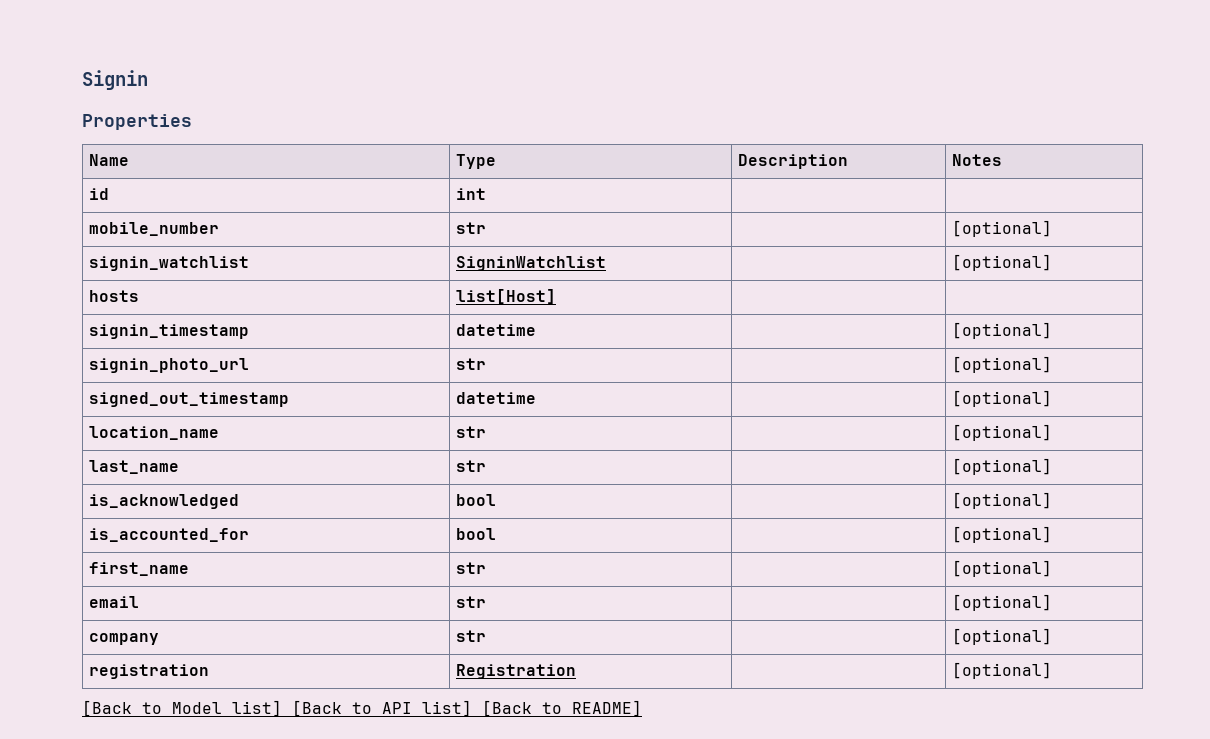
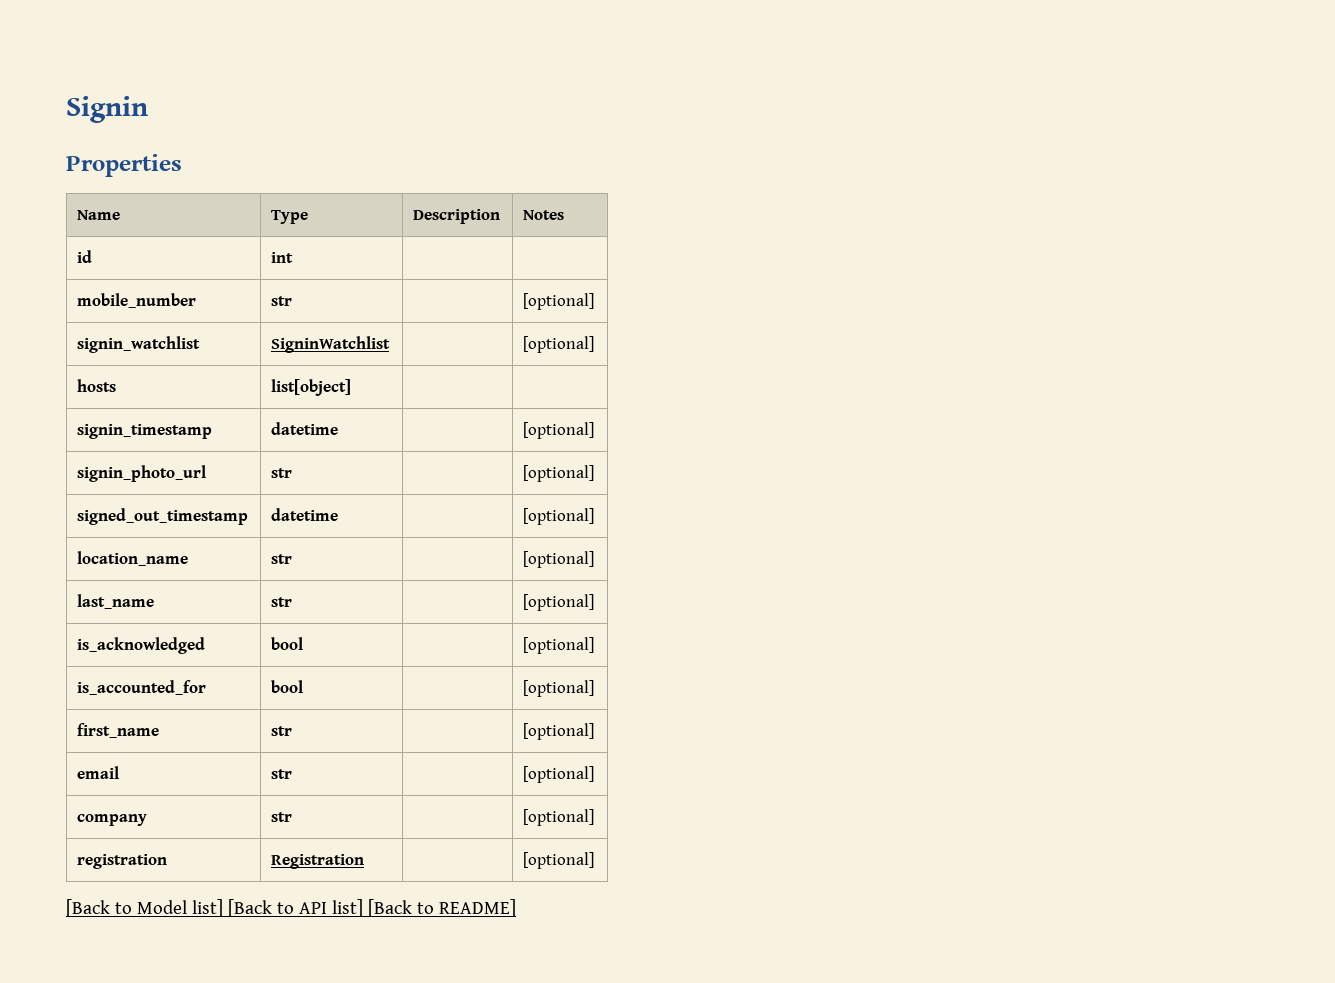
[455,289,556,304] list[Host] -> [271,379,352,396] list[object]

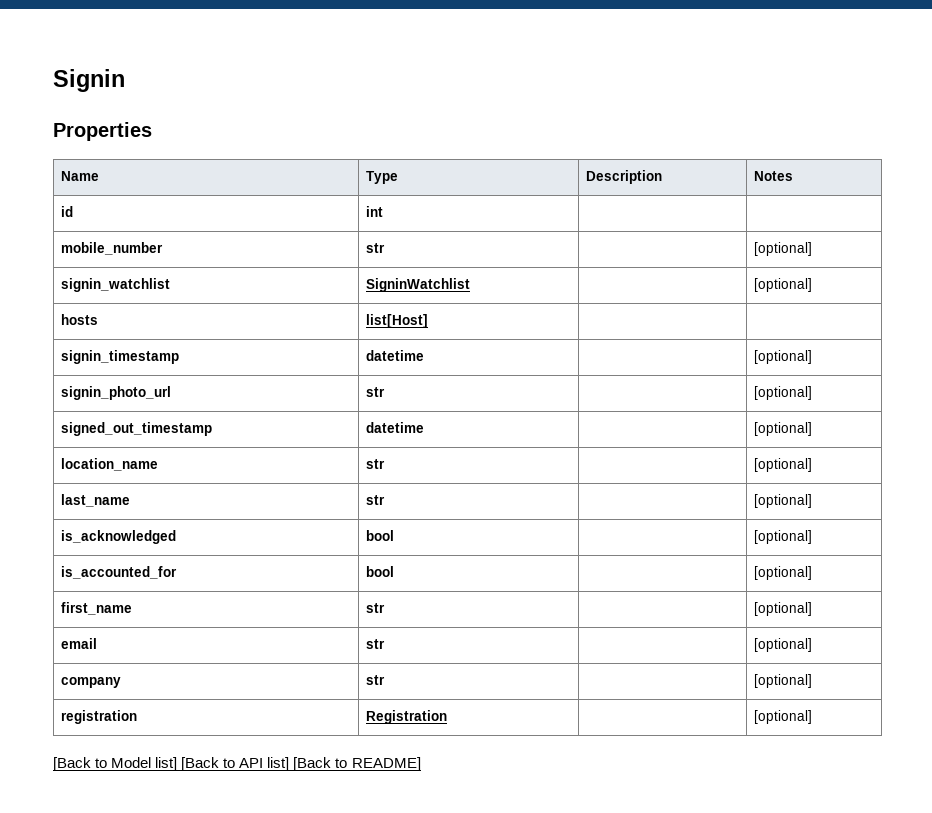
[271,379,352,396] list[object] -> [365,314,428,328] list[Host]

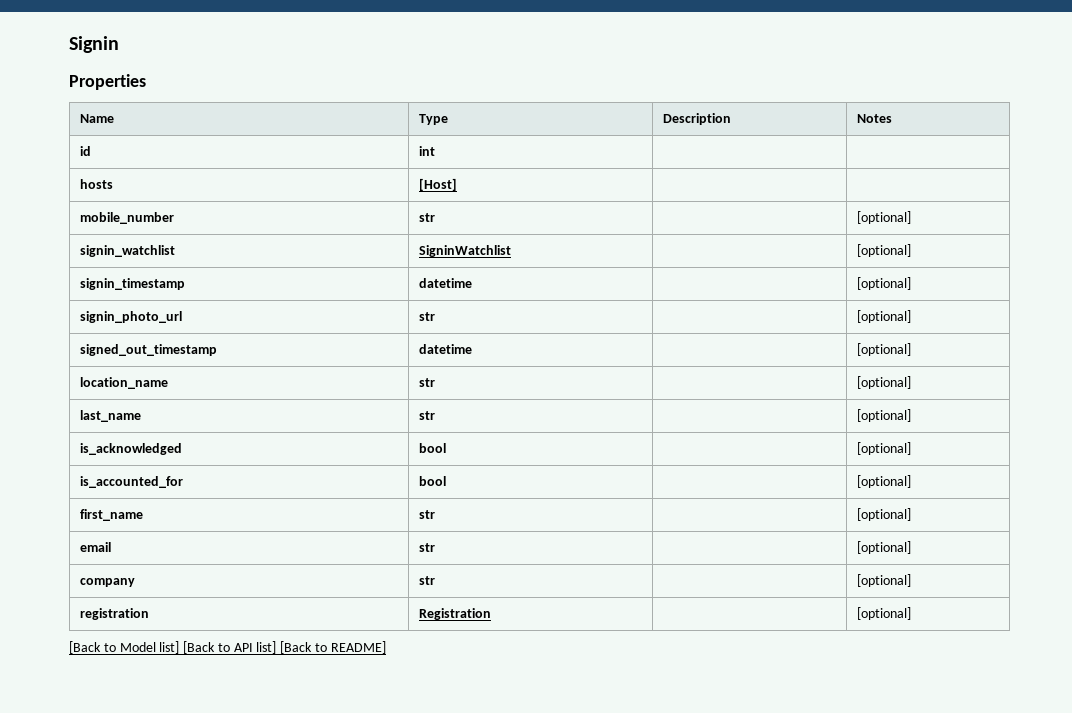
(383, 211) none -> [80,179,114,189] [419,178,458,191] // hosts | [Host] | |
[60,314,98,325] [365,314,428,328] // hosts | list[Host] | | -> (912, 250) none

